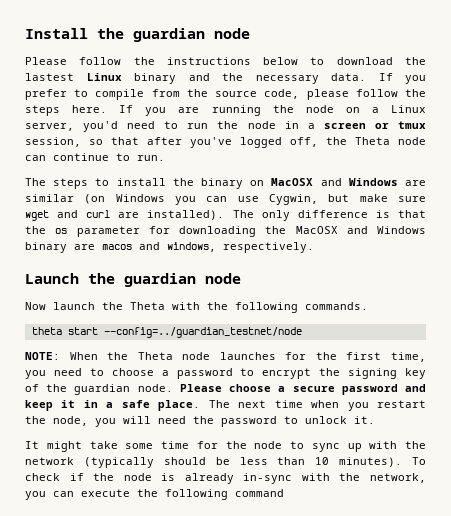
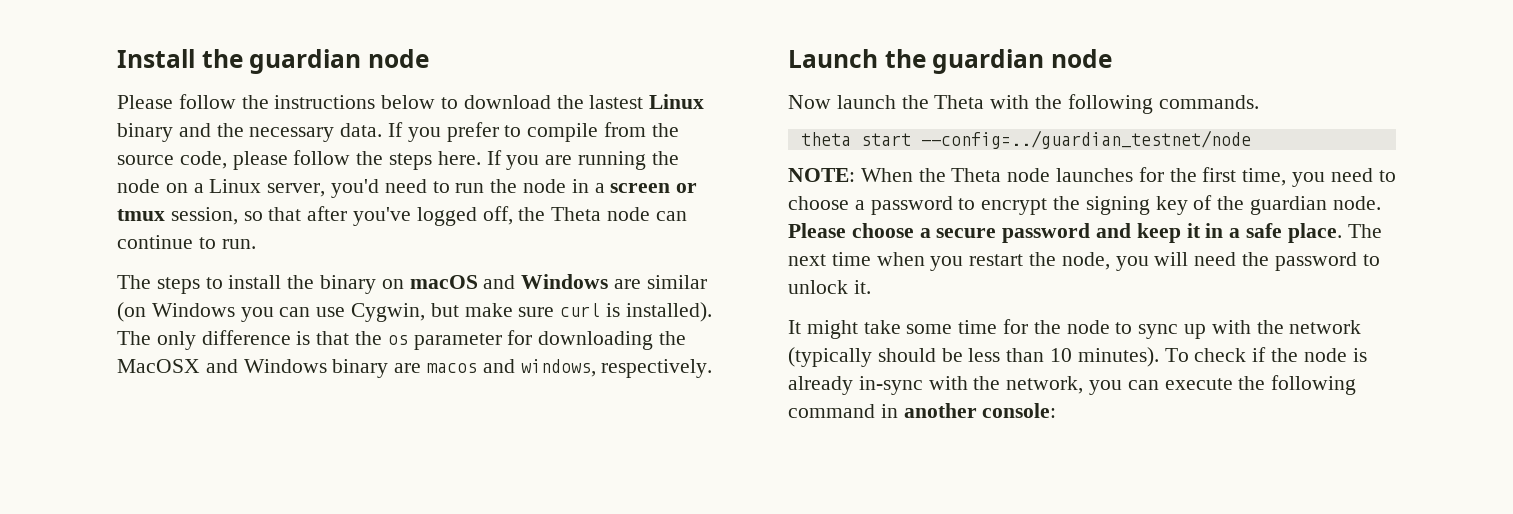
[271,178,314,186] MacOSX -> [409,275,478,289] macOS
[25,210,140,221] wget and curl are -> [560,303,621,317] curl is
(284, 493) none -> [880,403,1057,418] in another console:

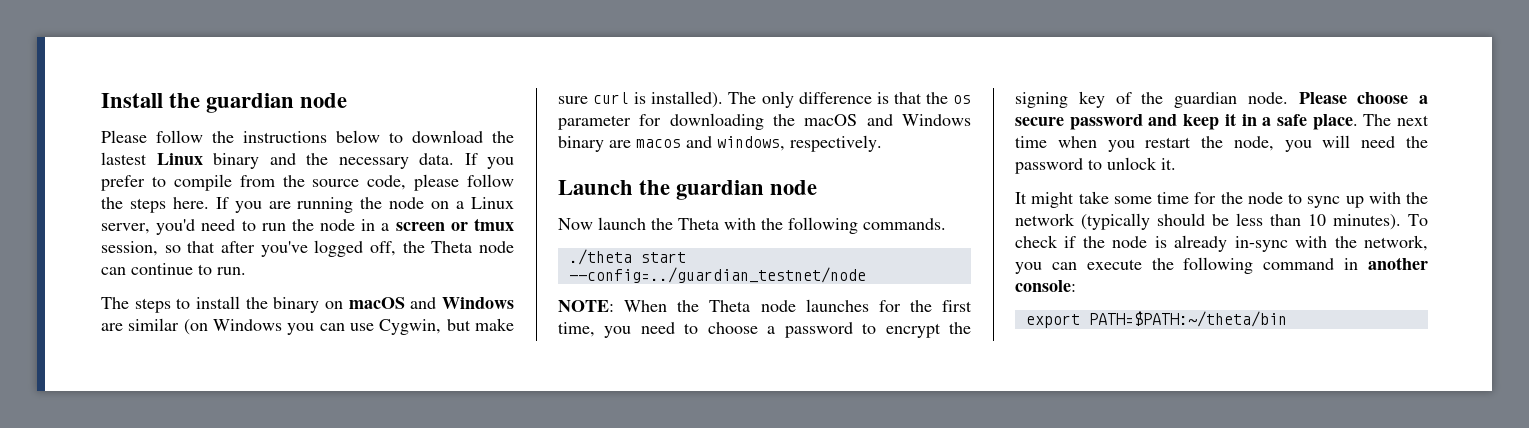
[117,359,200,373] MacOSX -> [804,114,858,126] macOS
[800,132,851,146] theta -> [568,249,632,265] ./theta
(1057, 410) none -> [1025,311,1287,328] // export PATH=$PATH:~/theta/bin

